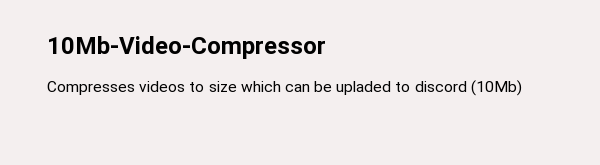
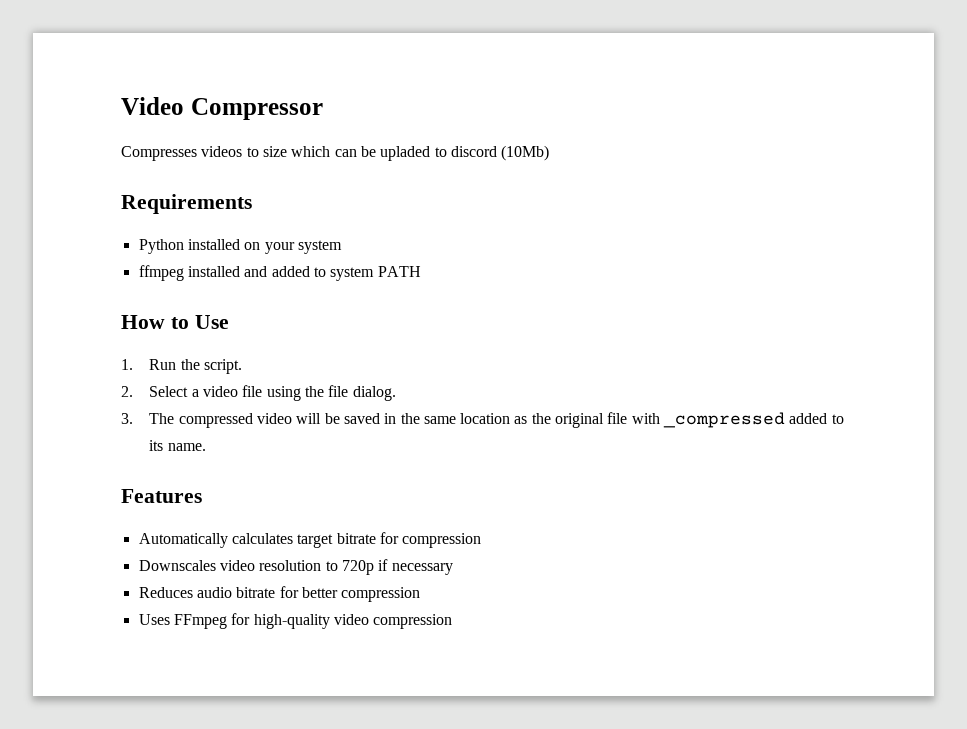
[47,36,326,59] 10Mb-Video-Compressor -> [121,97,323,120] Video Compressor
(522, 88) none -> [121,194,252,214] [138,239,342,254] [138,265,421,281] [121,315,229,329] [121,359,242,374] [121,385,396,401] [121,412,844,428] [149,440,206,451] [121,489,202,503] [138,532,482,548] [138,559,453,575] [138,586,421,602] [138,613,453,629] // Requirements // Python installed on your system // ffmpeg installed and added to system PATH // How to Use // 1. Run the script. // 2. Select a video file using the file dialog. // 3. The compressed video will be saved in the same location as the original file with _compressed added to its name. // Features // Automatically calculates target bitrate for compression // Downscales video resolution to 720p if necessary // Reduces audio bitrate for better compression // Uses FFmpeg for high-quality video compression

